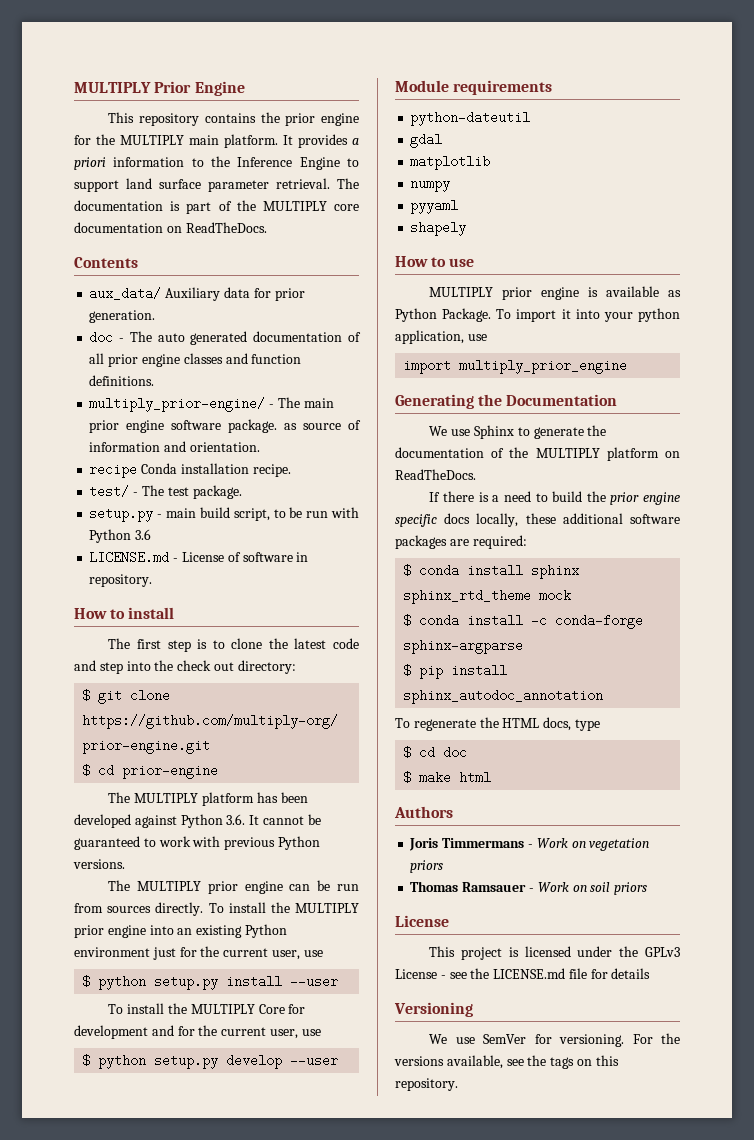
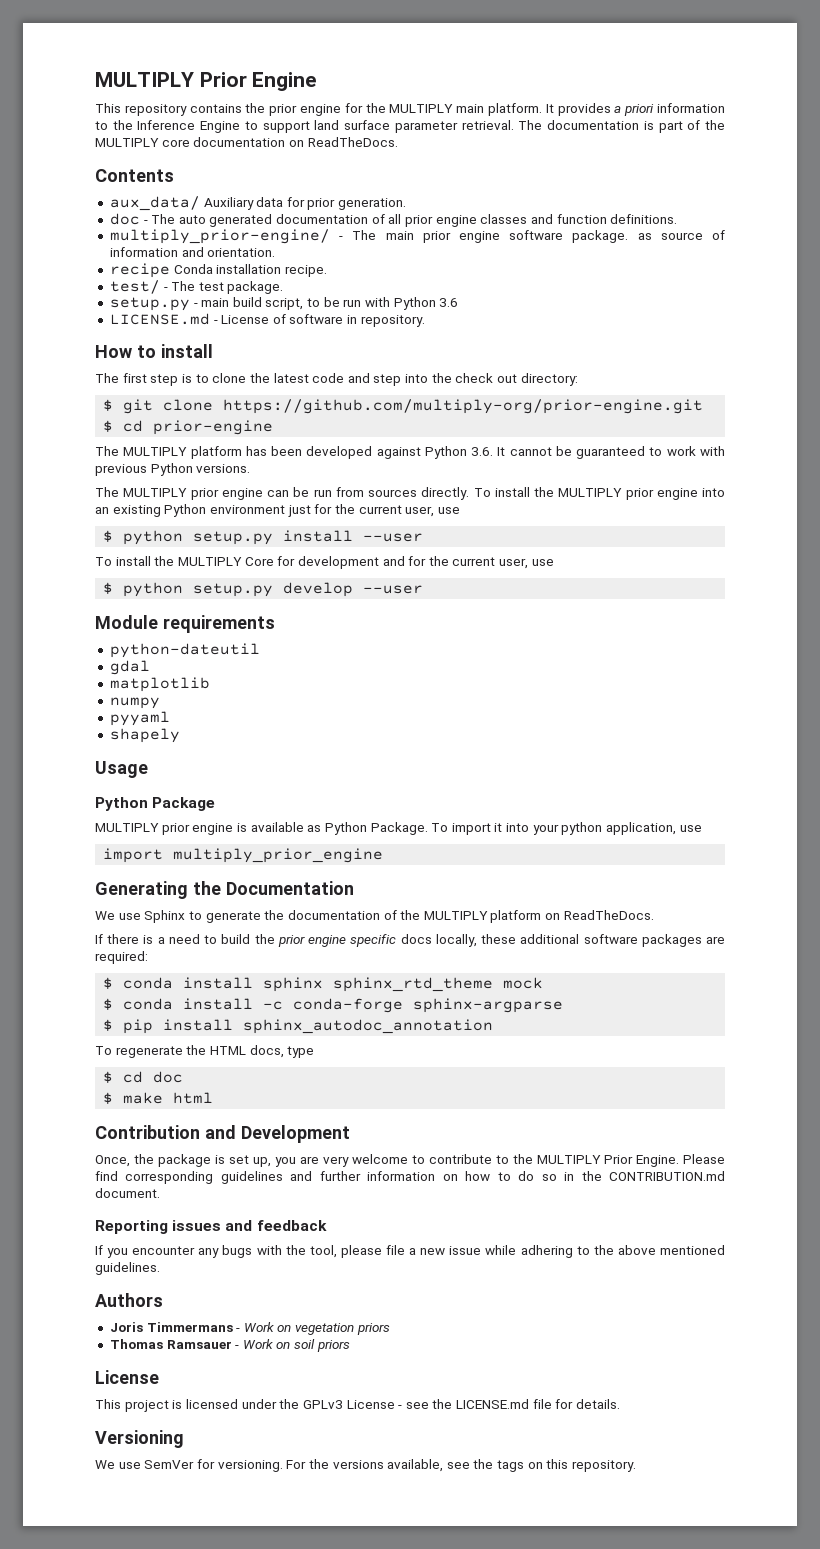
[395,256,475,267] How to use -> [95,761,148,778] [95,797,216,811] Usage // Python Package
(492, 777) none -> [95,1125,350,1143] [95,1154,725,1167] [95,1171,725,1184] [95,1188,160,1198] [95,1220,327,1234] [95,1245,725,1258] [95,1262,160,1275] // Contribution and Development // Once, the package is set up, you are very welcome to contribute to the MULTIPLY Prior Engine. Please find corresponding guidelines and further information on how to do so in the CONTRIBUTION.md document. // Reporting issues and feedback // If you encounter any bugs with the tool, please file a new issue while adhering to the above mentioned guidelines.
[611,968,651,979] details -> [576,1399,621,1409] details.

